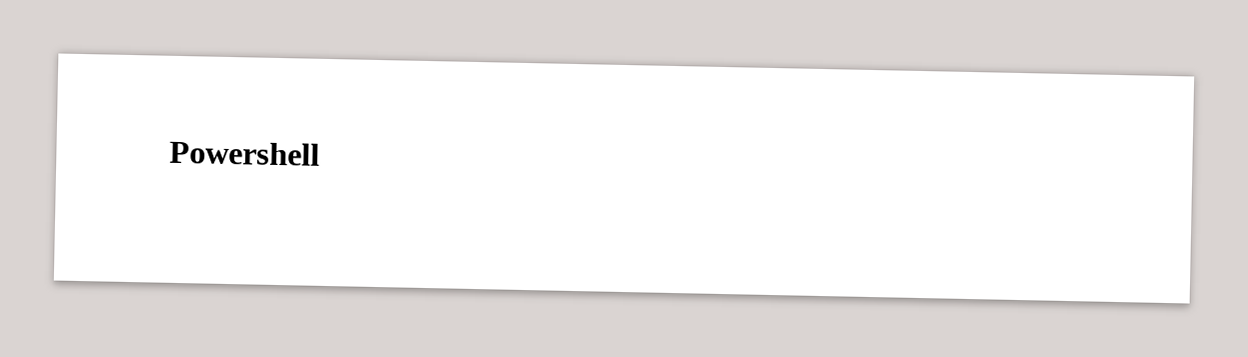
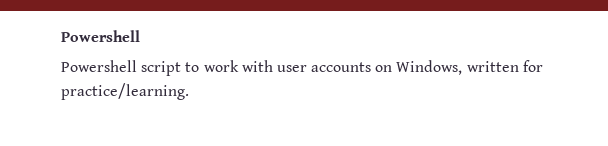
[169,140,320,166] Powershell -> [61,30,140,42] [61,60,543,76] [61,83,189,100] Powershell // Powershell script to work with user accounts on Windows, written for practice/learning.

